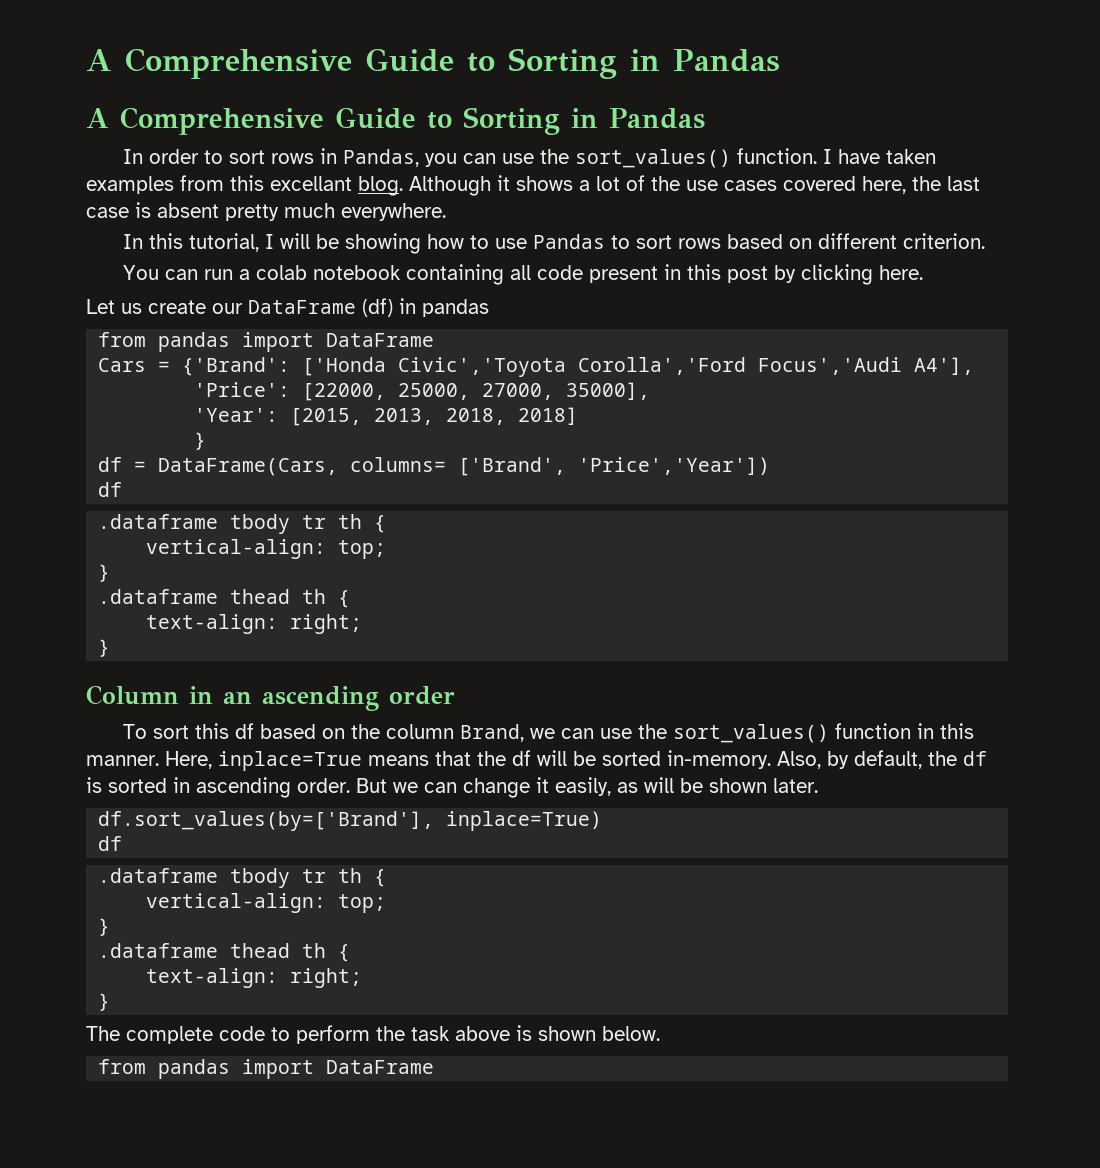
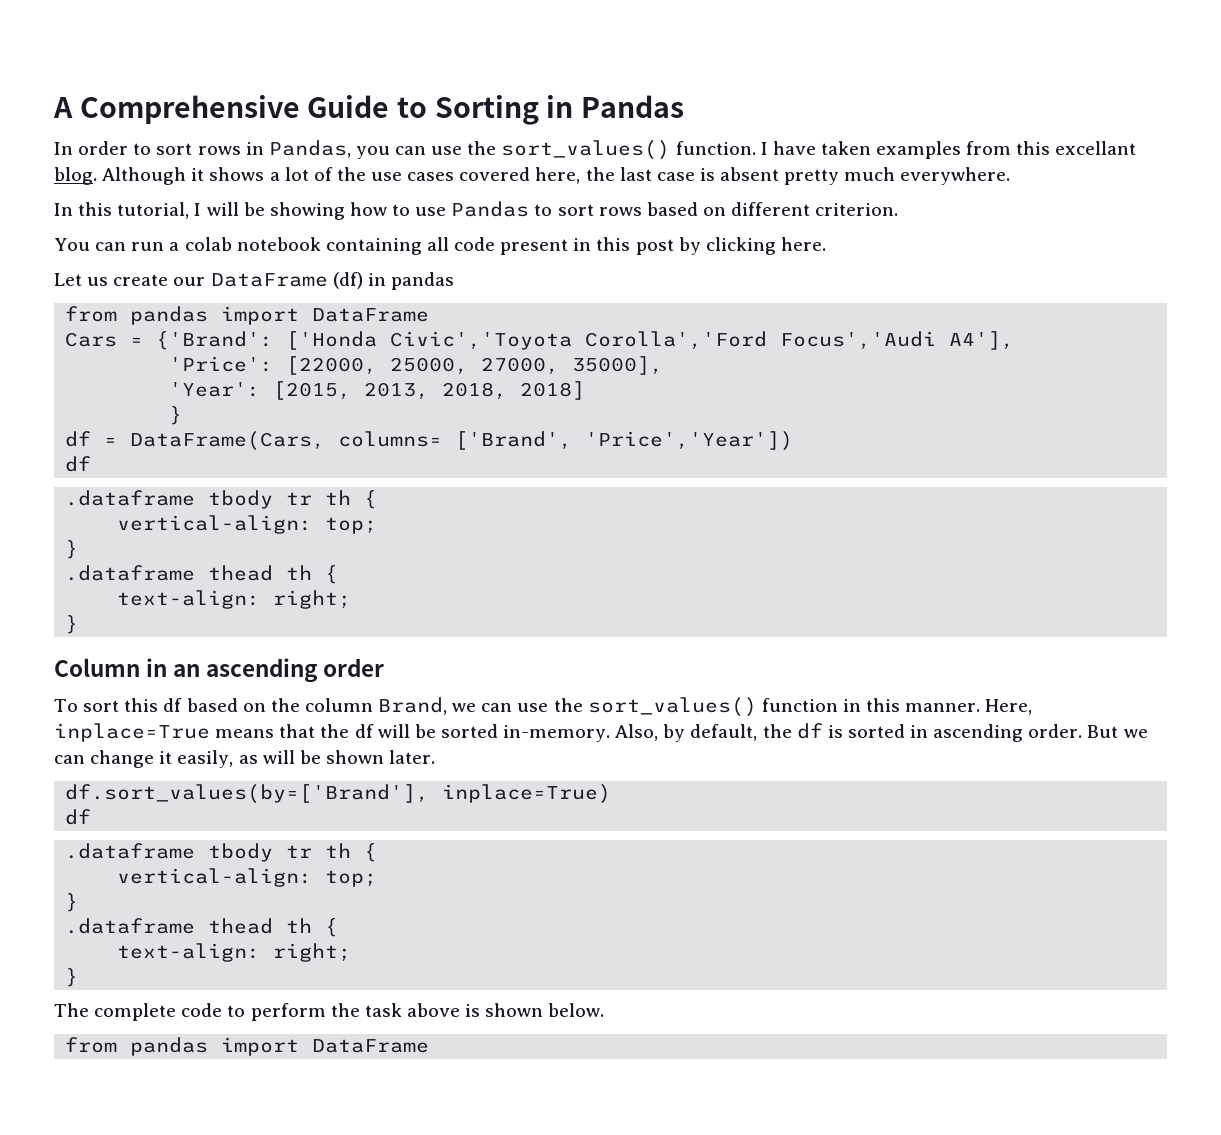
[86,48,780,79] [86,107,705,135] A Comprehensive Guide to Sorting in Pandas // A Comprehensive Guide to Sorting in Pandas -> [53,95,685,125] A Comprehensive Guide to Sorting in Pandas

